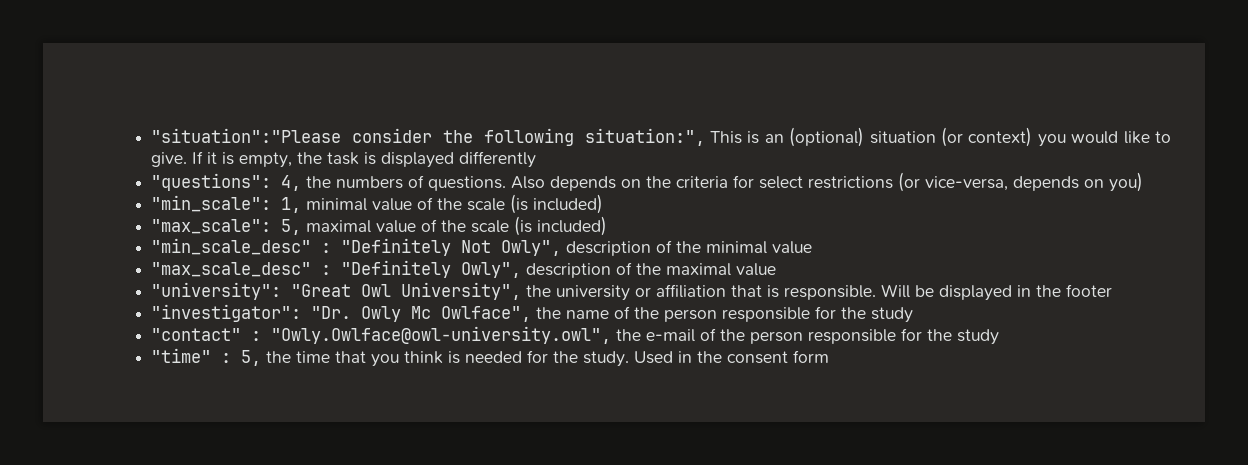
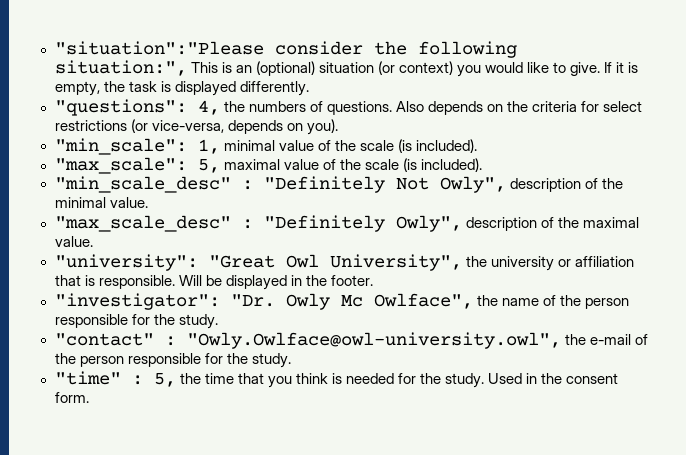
[459,151,537,168] differently -> [239,81,309,96] differently.
[1109,172,1144,192] you) -> [306,119,338,135] you).
[533,194,604,214] included) -> [415,139,477,153] included).
[537,216,608,236] included) -> [420,158,482,172] included).
[772,241,813,254] value -> [109,197,148,208] value.
[736,263,777,276] value -> [54,236,93,247] value.
[1066,284,1113,297] footer -> [330,275,373,286] footer.
[871,307,914,323] study -> [178,314,218,329] study.
[957,329,1000,345] study -> [251,353,291,368] study.
[793,350,830,363] form -> [54,392,89,403] form.

